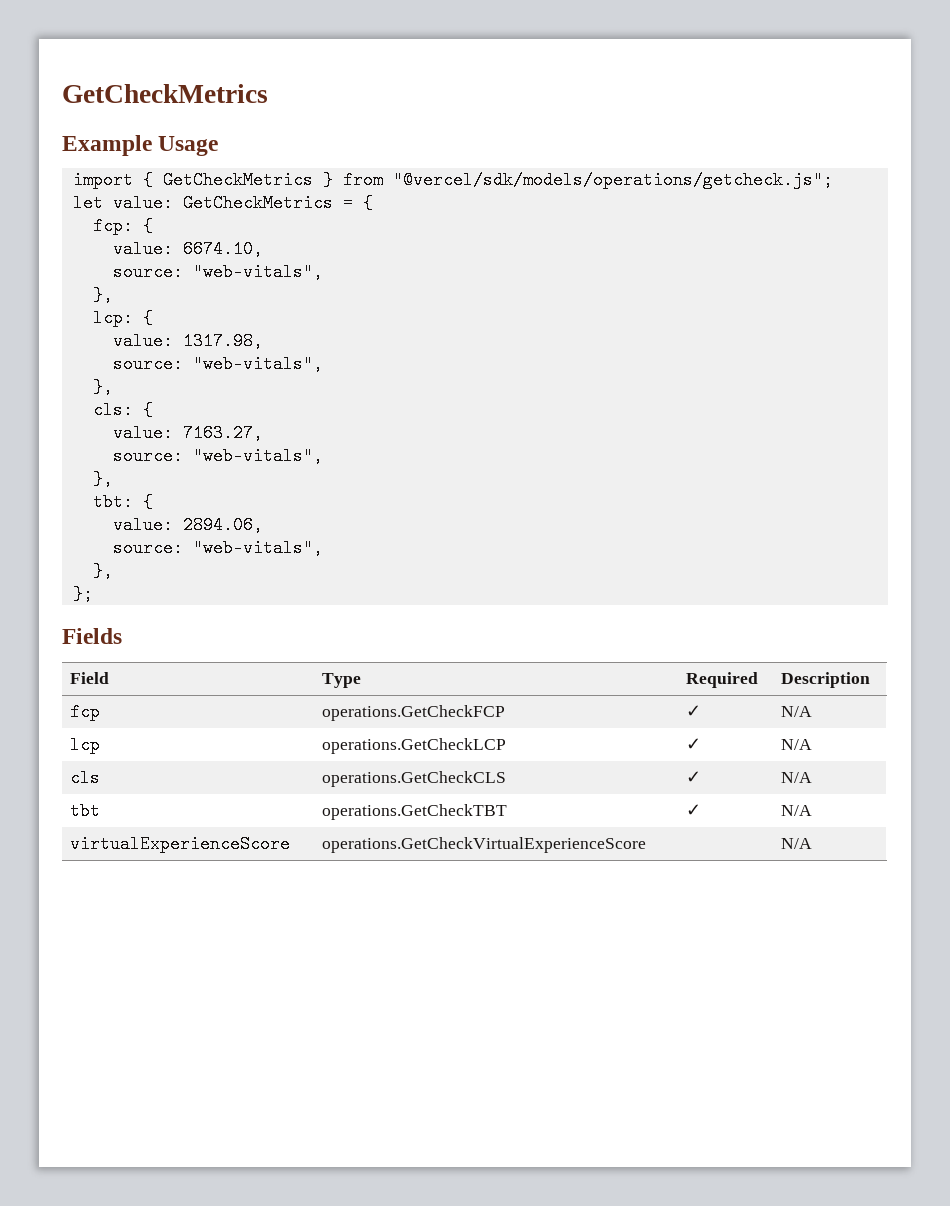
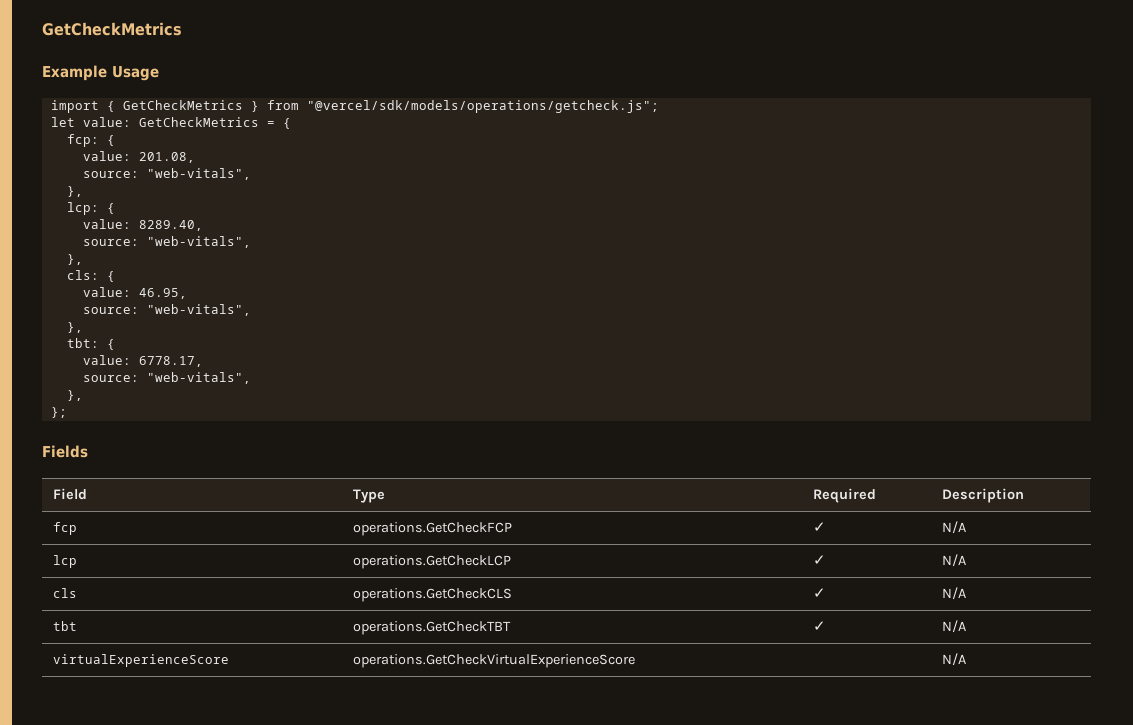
[182,240,263,258] 6674.10, -> [138,152,195,163] 201.08,
[182,332,263,350] 1317.98, -> [138,220,203,231] 8289.40,
[182,424,263,442] 7163.27, -> [138,288,187,299] 46.95,
[182,516,263,534] 2894.06, -> [138,356,203,367] 6778.17,

